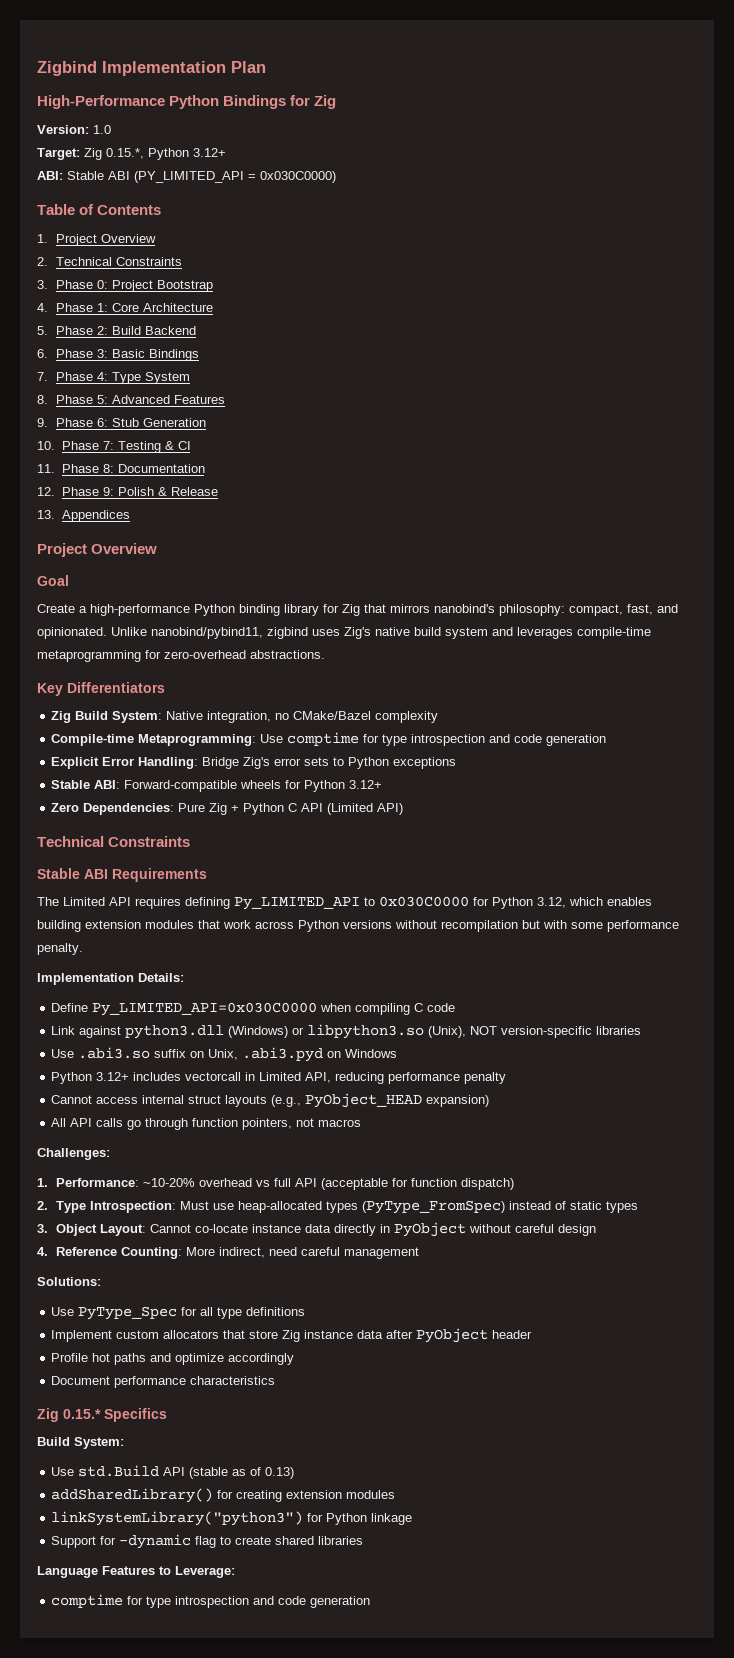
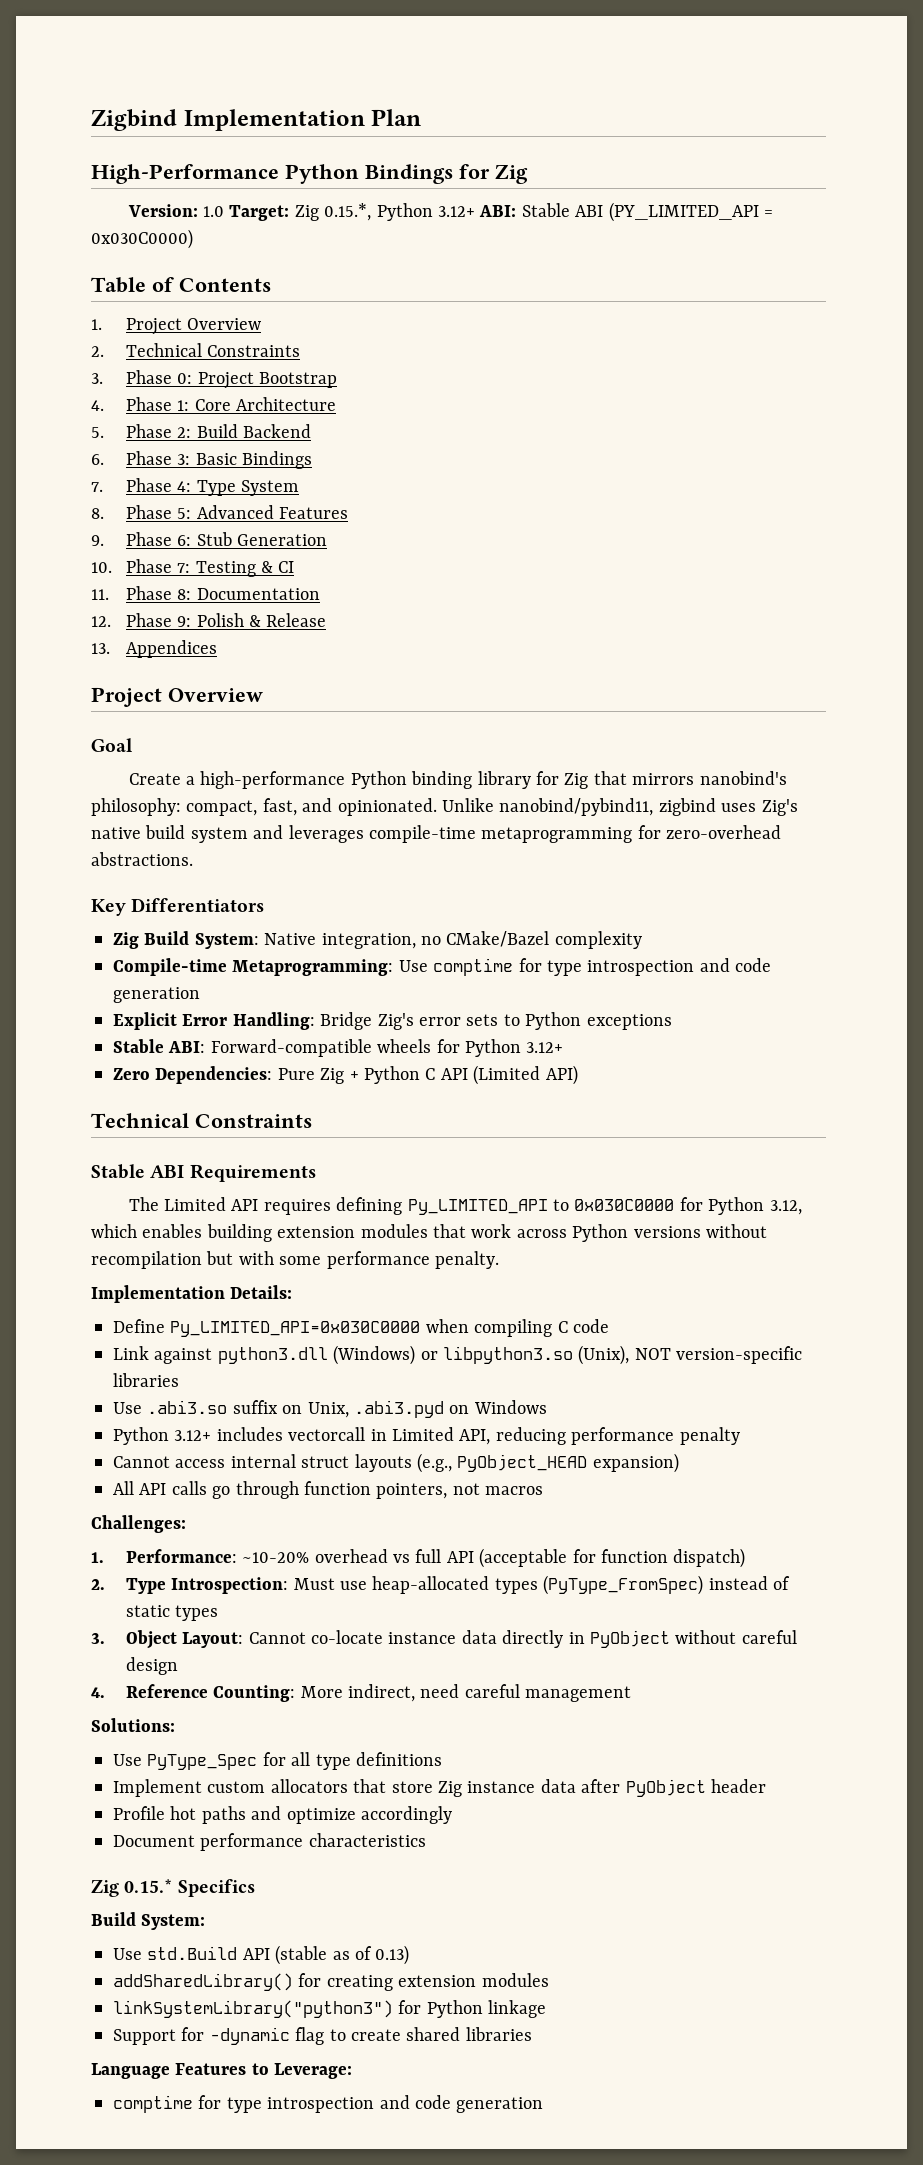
(111, 129) // -> (225, 211) none
(226, 152) // -> (476, 211) none

